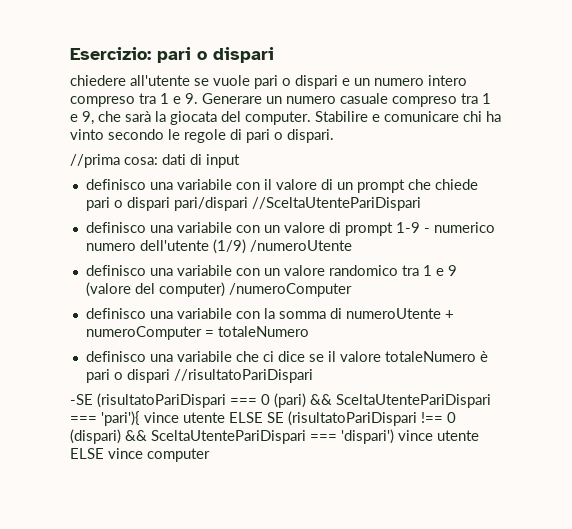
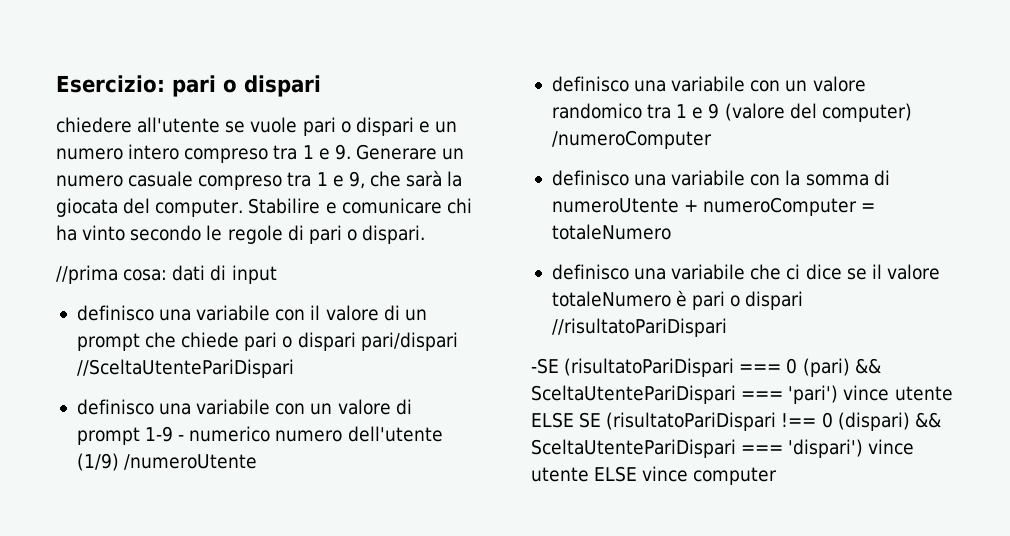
[101,411,140,426] 'pari'){ -> [788,385,839,404] 'pari')

